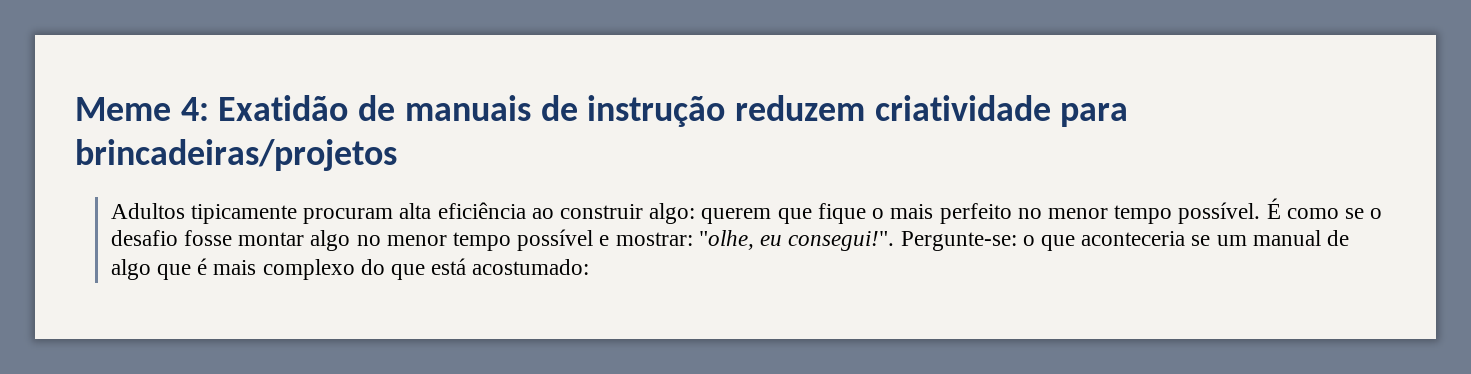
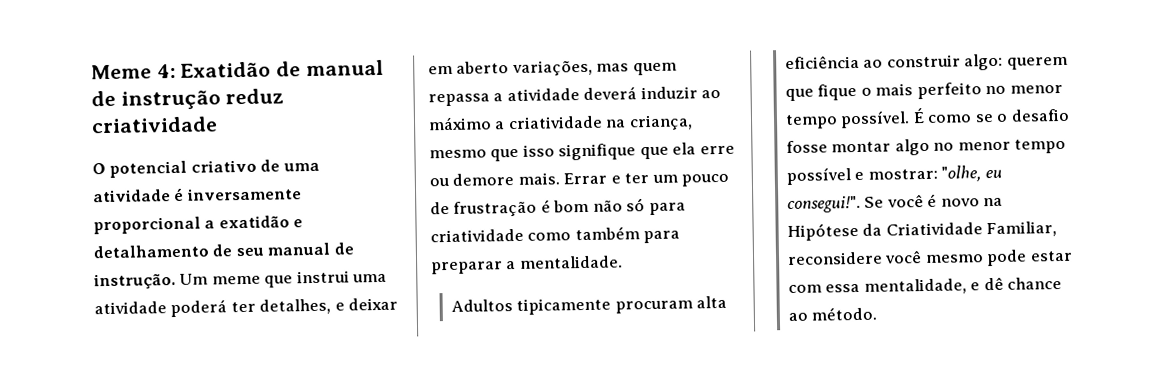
[404,95,531,121] manuais -> [305,59,384,77] manual
[735,95,1129,127] [75,139,397,171] reduzem criatividade para brincadeiras/projetos -> [225,88,285,105] [91,116,218,134] [92,159,320,178] [92,187,302,203] [93,215,304,235] [93,242,354,259] [93,270,388,291] [94,297,399,318] [428,59,677,77] [428,86,722,107] [428,114,693,131] [429,142,735,162] [429,172,730,187] [430,198,686,217] [430,226,681,244] [431,255,623,275] reduz criatividade // O potencial criativo de uma atividade é inversamente proporcional a exatidão e detalhamento de seu manual de instrução. Um meme que instrui uma atividade poderá ter detalhes, e deixar em aberto variações, mas quem repassa a atividade deverá induzir ao máximo a criatividade na criança, mesmo que isso signifique que ela erre ou demore mais. Errar e ter um pouco de frustração é bom não só para criatividade como também para preparar a mentalidade.
[900,230,1349,251] [110,258,590,280] Pergunte-se: o que aconteceria se um manual de algo que é mais complexo do que está acostumado: -> [864,193,1004,208] [786,221,1058,242] [786,249,1073,267] [787,276,1063,295] [787,306,878,322] Se você é novo na Hipótese da Criatividade Familiar, reconsidere você mesmo pode estar com essa mentalidade, e dê chance ao método.

